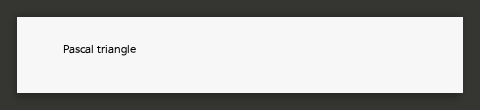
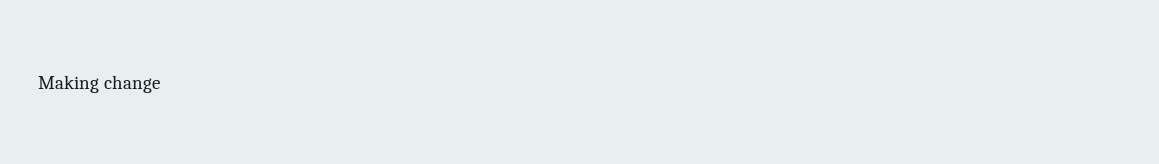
[63,45,136,56] Pascal triangle -> [38,75,161,93] Making change

